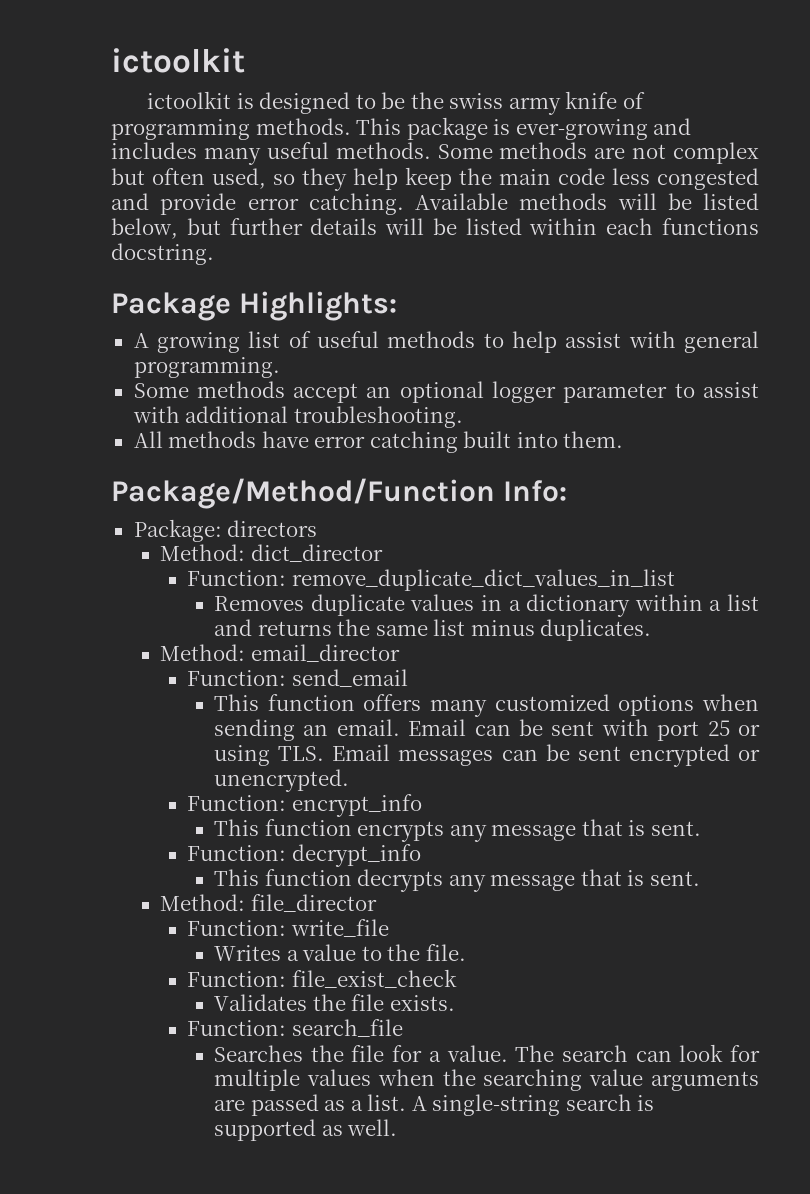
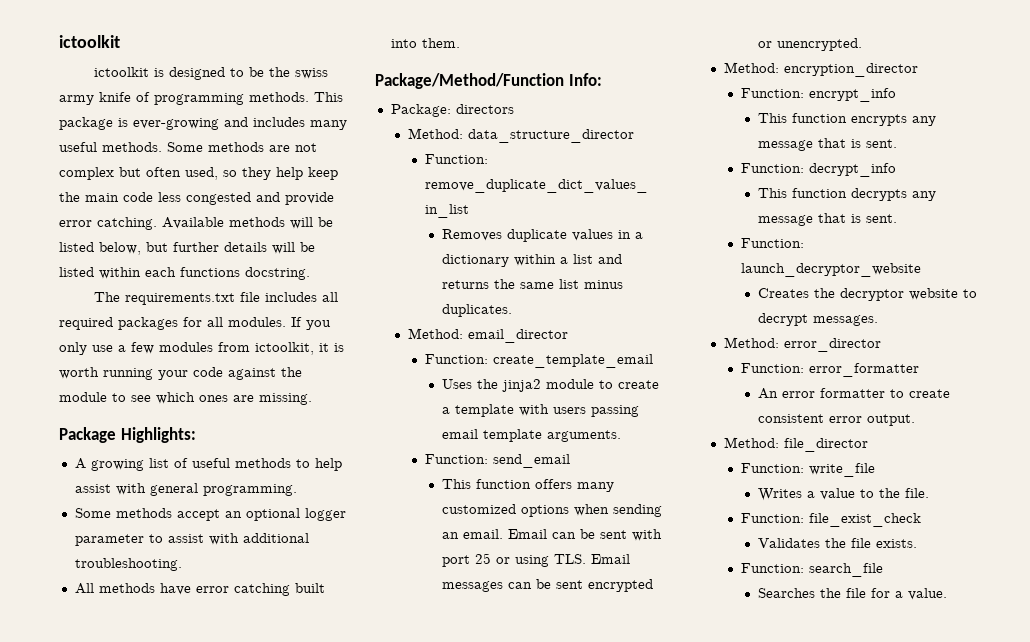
(214, 254) none -> [93,292,338,305] [59,317,331,330] [59,342,344,355] [59,367,302,380] [59,392,312,405] // The requirements.txt file includes all required packages for all modules. If you only use a few modules from ictoolkit, it is worth running your code against the module to see which ones are missing.
[250,544,383,562] dict_director -> [468,129,635,143] data_structure_director
(400, 653) none -> [425,354,654,368] [442,379,660,392] [442,404,640,417] [442,429,622,442] // Function: create_template_email // Uses the jinja2 module to create a template with users passing email template arguments.
(350, 780) none -> [724,62,919,77] // Method: encryption_director
(700, 878) none -> [741,238,805,248] [741,263,922,277] [758,288,978,301] [758,313,879,326] [724,337,882,352] [741,363,920,377] [758,388,951,399] [758,414,916,426] // Function: launch_decryptor_website // Creates the decryptor website to decrypt messages. // Method: error_director // Function: error_formatter // An error formatter to create consistent error output.
[515,1044,760,1062] [214,1069,760,1091] [214,1094,655,1116] [214,1119,398,1141] The search can look for multiple values when the searching value arguments are passed as a list. A single-string search is supported as well. -> (948, 594) none

